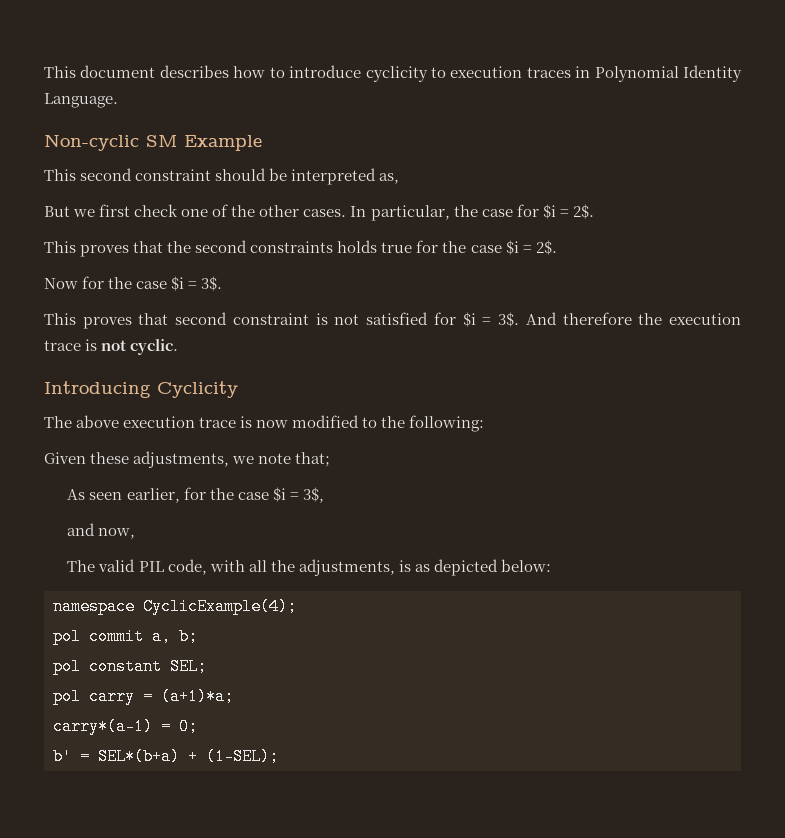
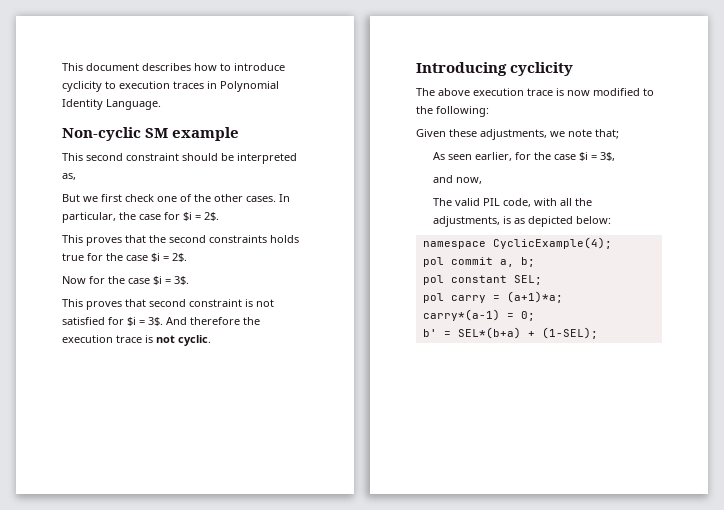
[184,135,262,151] Example -> [172,127,240,141] example
[157,381,238,398] Cyclicity -> [510,62,574,76] cyclicity

